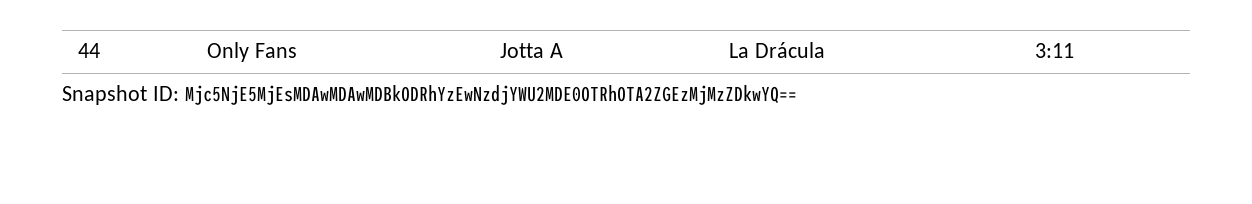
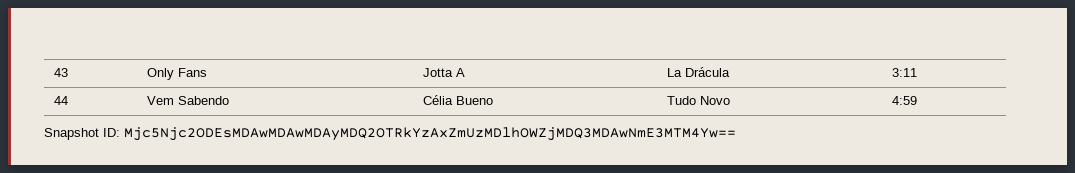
[78,43,101,58] 44 -> [54,68,69,77] 43
(1075, 50) none -> [54,96,69,105] [147,96,230,105] [423,95,494,105] [667,96,731,105] [892,96,918,105] // 44 | Vem Sabendo | Célia Bueno | Tudo Novo | 4:59
[184,85,797,105] Mjc5NjE5MjEsMDAwMDAwMDBkODRhYzEwNzdjYWU2MDE0OTRhOTA2ZGEzMjMzZDkwYQ== -> [124,127,736,141] Mjc5Njc2ODEsMDAwMDAwMDAyMDQ2OTRkYzAxZmUzMDlhOWZjMDQ3MDAwNmE3MTM4Yw==

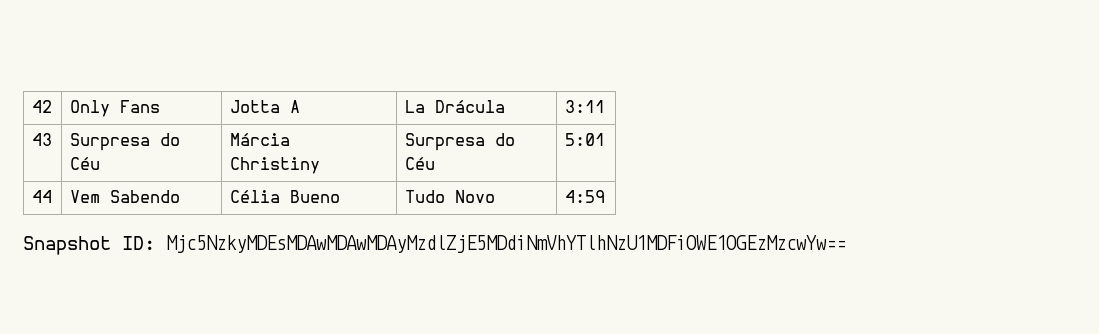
[54,68,69,77] 43 -> [31,100,52,113] 42
(918, 72) none -> [31,133,52,146] [69,133,180,151] [69,157,100,170] [229,133,290,146] [229,157,320,174] [404,133,515,151] [404,157,435,170] [564,133,605,146] // 43 | Surpresa do Céu | Márcia Christiny | Surpresa do Céu | 5:01
[124,127,736,141] Mjc5Njc2ODEsMDAwMDAwMDAyMDQ2OTRkYzAxZmUzMDlhOWZjMDQ3MDAwNmE3MTM4Yw== -> [166,235,846,253] Mjc5NzkyMDEsMDAwMDAwMDAyMzdlZjE5MDdiNmVhYTlhNzU1MDFiOWE1OGEzMzcwYw==

